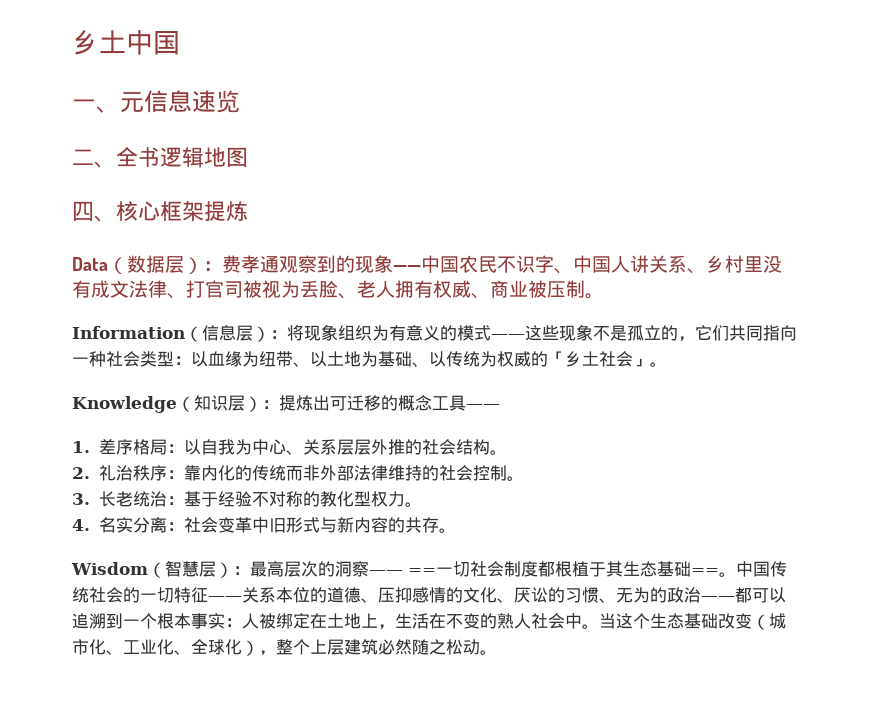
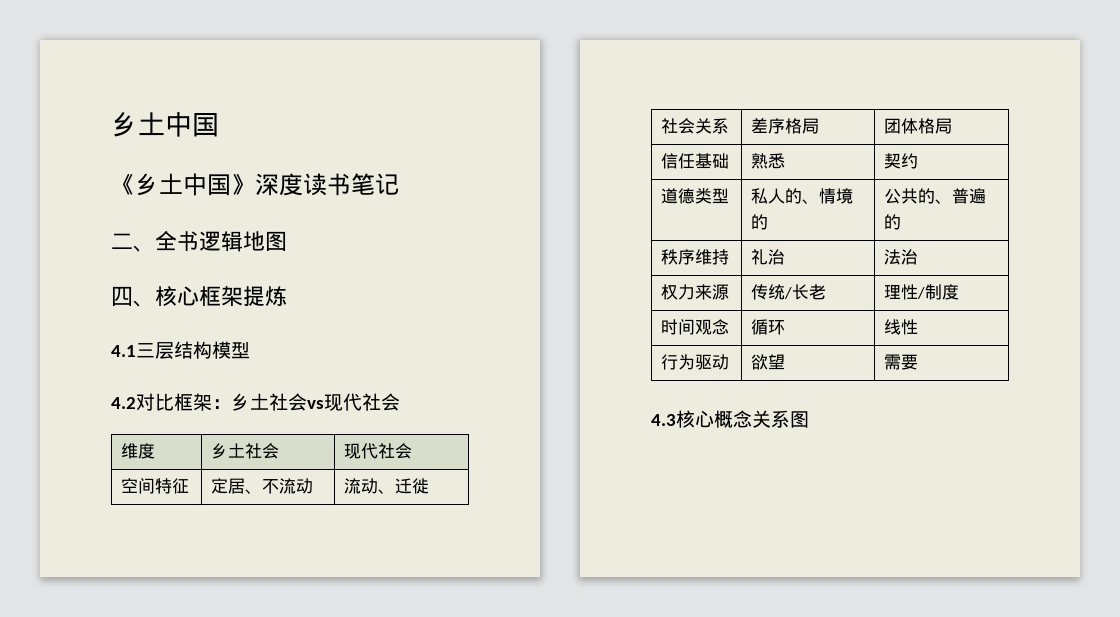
[72,90,240,113] 一、元信息速览 -> [111,173,399,196] 《乡土中国》深度读书笔记
[72,255,782,274] [72,280,604,299] [72,324,797,342] [72,351,667,367] [72,395,500,413] [72,439,507,455] [72,465,524,481] [72,491,422,507] [72,517,456,533] [71,560,787,578] [72,587,786,603] [72,613,786,630] [72,639,497,656] Data（数据层）：费孝通观察到的现象——中国农民不识字、中国人讲关系、乡村里没有成文法律、打官司被视为丢脸、老人拥有权威、商业被压制。 // Information（信息层）：将现象组织为有意义的模式——这些现象不是孤立的，它们共同指向一种社会类型：以血缘为纽带、以土地为基础、以传统为权威的「乡土社会」。 // Knowledge（知识层）：提炼出可迁移的概念工具—— // 1.差序格局：以自我为中心、关系层层外推的社会结构。 // 2.礼治秩序：靠内化的传统而非外部法律维持的社会控制。 // 3.长老统治：基于经验不对称的教化型权力。 // 4.名实分离：社会变革中旧形式与新内容的共存。 // Wisdom（智慧层）：最高层次的洞察—— ==一切社会制度都根植于其生态基础==。中国传统社会的一切特征——关系本位的道德、压抑感情的文化、厌讼的习惯、无为的政治——都可以追溯到一个根本事实：人被绑定在土地上，生活在不变的熟人社会中。当这个生态基础改变（城市化、工业化、全球化），整个上层建筑必然随之松动。 -> [111,341,250,359] [111,393,400,411] [121,443,156,459] [211,443,280,459] [344,443,413,459] [121,478,190,494] [211,478,314,494] [344,478,430,494] [661,118,730,134] [751,118,820,134] [884,118,953,134] [661,153,730,169] [751,153,786,169] [884,153,919,169] [661,188,730,204] [751,188,854,204] [751,214,769,230] [884,188,987,204] [884,214,902,230] [661,249,730,265] [751,249,786,265] [884,249,919,265] [661,284,730,300] [751,284,827,300] [884,284,960,300] [661,319,730,335] [751,319,786,335] [884,319,919,335] [661,354,730,370] [751,354,786,370] [884,354,919,370] [651,410,809,428] 4.1三层结构模型 // 4.2对比框架：乡土社会vs现代社会 // 维度 | 乡土社会 | 现代社会 // 空间特征 | 定居、不流动 | 流动、迁徙 // 社会关系 | 差序格局 | 团体格局 // 信任基础 | 熟悉 | 契约 // 道德类型 | 私人的、情境的 | 公共的、普遍的 // 秩序维持 | 礼治 | 法治 // 权力来源 | 传统/长老 | 理性/制度 // 时间观念 | 循环 | 线性 // 行为驱动 | 欲望 | 需要 // 4.3核心概念关系图

